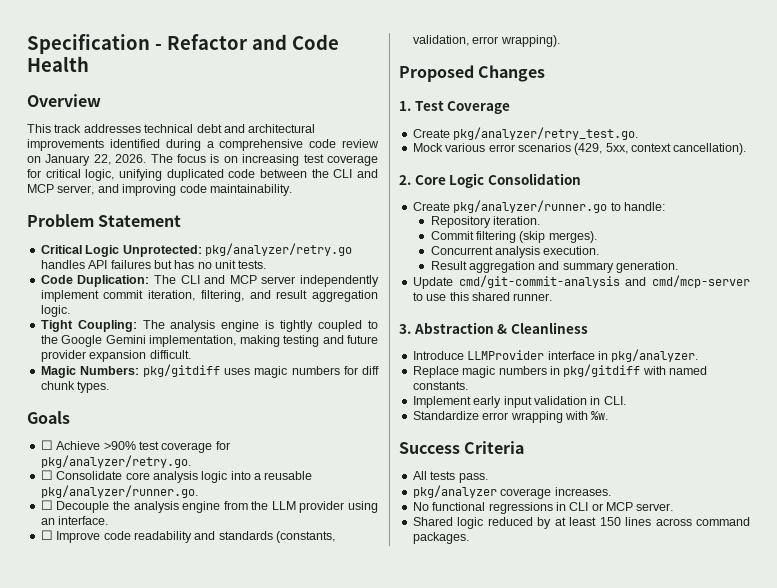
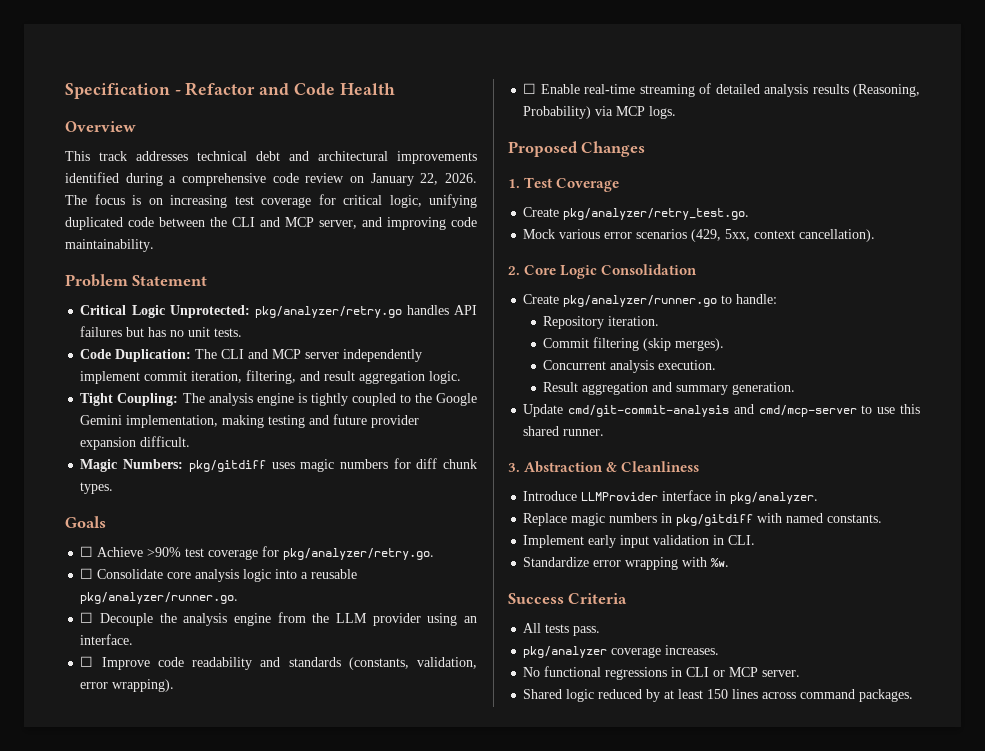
(560, 41) none -> [523,83,920,97] [523,106,677,119] // ☐ Enable real-time streaming of detailed analysis results (Reasoning, Probability) via MCP logs.

